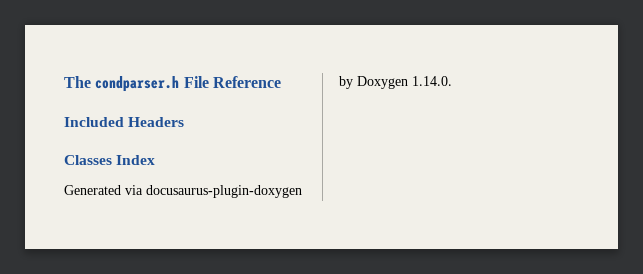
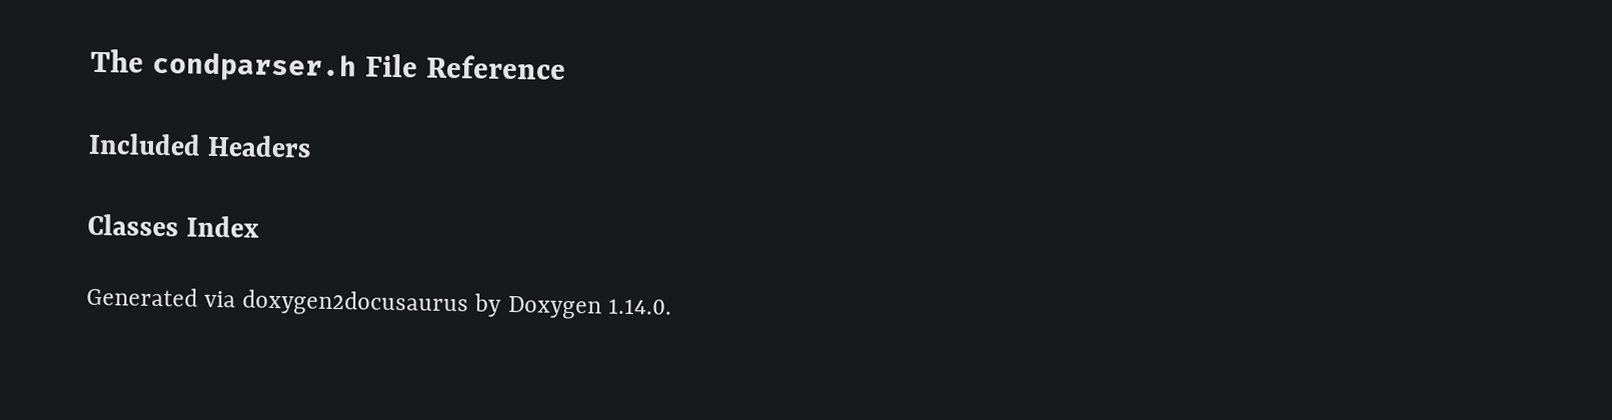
[146,185,302,198] docusaurus-plugin-doxygen -> [242,289,470,318] doxygen2docusaurus

